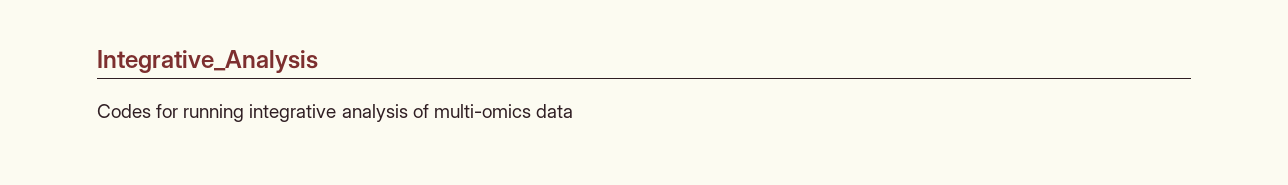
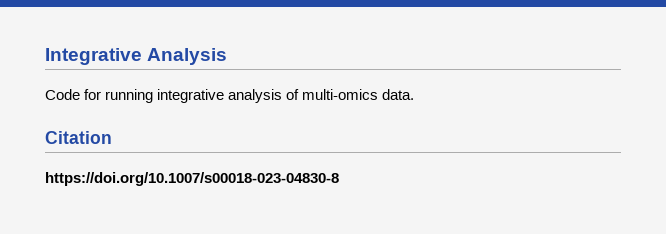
[97,50,318,73] [97,104,151,118] Integrative_Analysis // Codes -> [45,48,228,65] [45,89,80,100] Integrative Analysis // Code
[535,104,573,118] data -> [382,89,415,100] [45,131,112,144] [45,172,339,186] data. // Citation // https://doi.org/10.1007/s00018-023-04830-8

